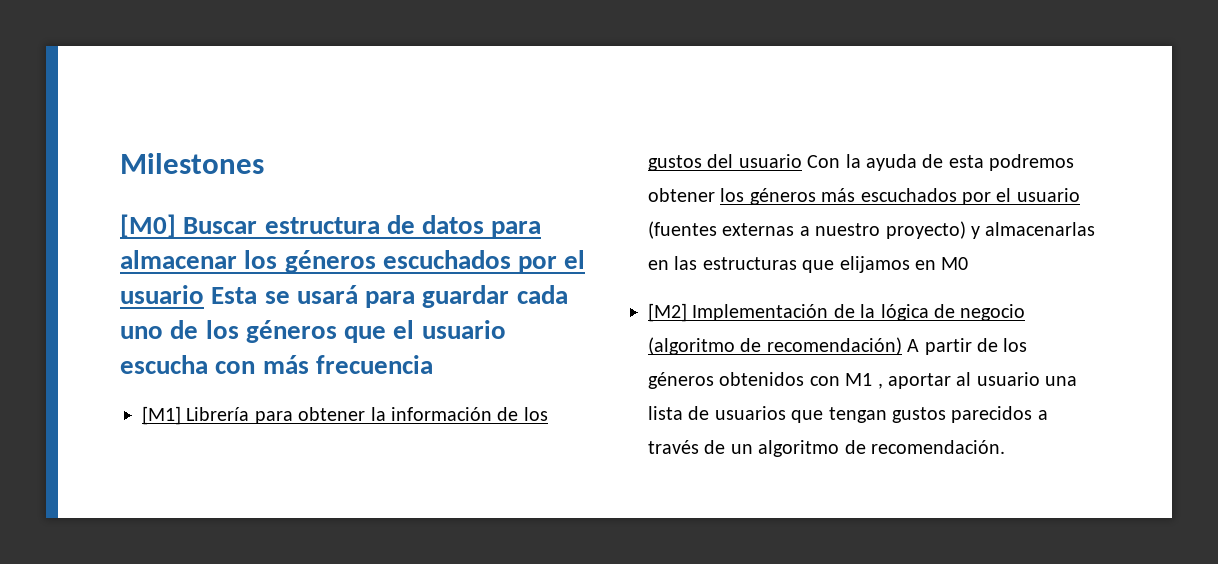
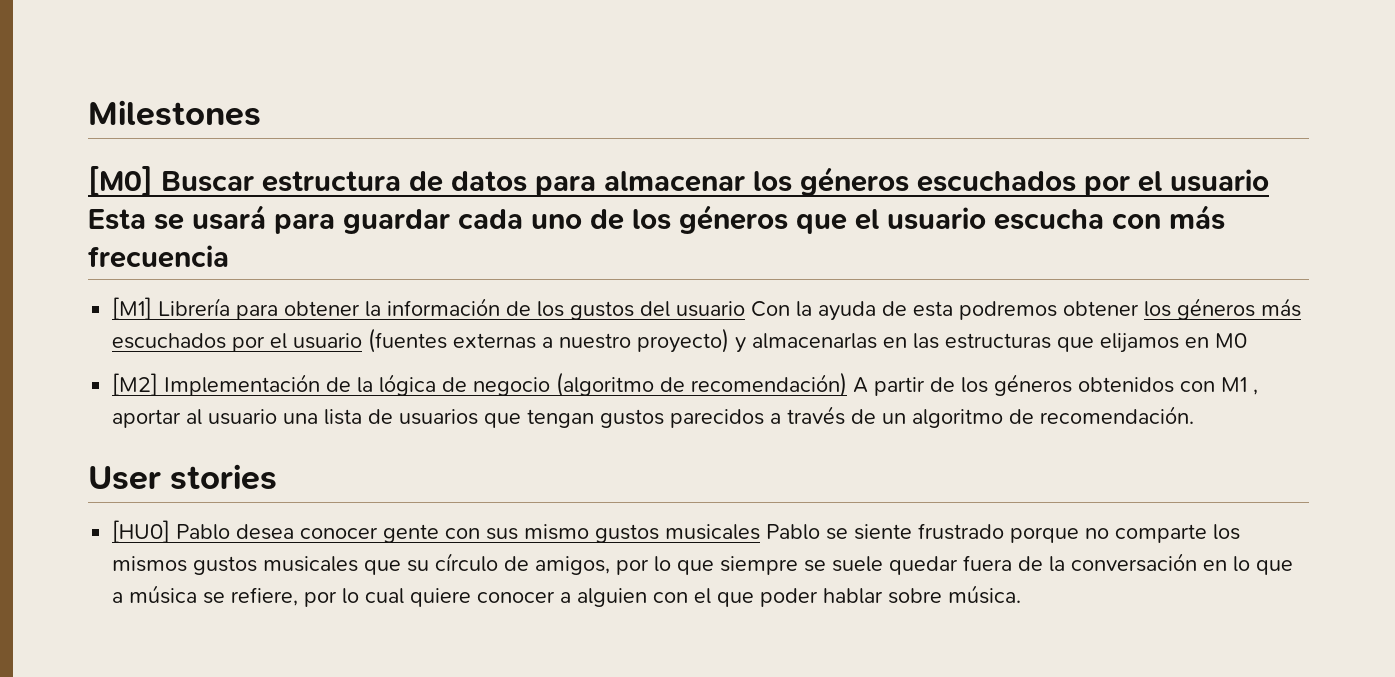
(1005, 447) none -> [88,464,278,490] [112,520,1241,543] [112,553,1294,575] [112,585,1022,607] // User stories // [HU0] Pablo desea conocer gente con sus mismo gustos musicales Pablo se siente frustrado porque no comparte los mismos gustos musicales que su círculo de amigos, por lo que siempre se suele quedar fuera de la conversación en lo que a música se refiere, por lo cual quiere conocer a alguien con el que poder hablar sobre música.

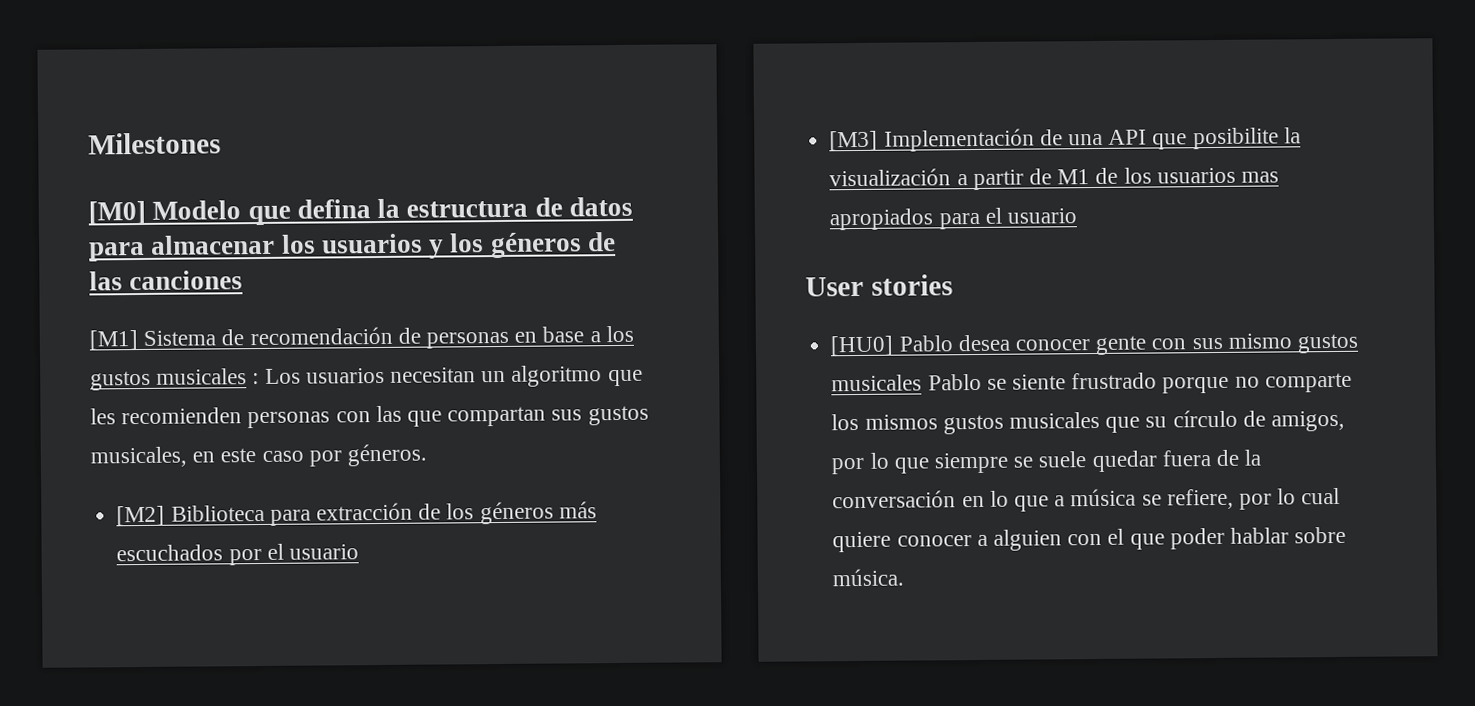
[161,171,254,192] Buscar -> [152,198,401,226] Modelo que defina la
[800,166,1269,196] [88,204,1225,234] [88,245,229,268] [112,297,1140,321] géneros escuchados por el usuario Esta se usará para guardar cada uno de los géneros que el usuario escucha con más frecuencia // [M1] Librería para obtener la información de los gustos del usuario Con la ayuda de esta podremos obtener -> [320,232,617,259] [89,270,244,291] [89,325,634,351] [90,365,643,391] [90,405,649,429] [90,443,428,468] [116,502,442,527] usuarios y los géneros de las canciones // [M1] Sistema de recomendación de personas en base a los gustos musicales : Los usuarios necesitan un algoritmo que les recomienden personas con las que compartan sus gustos musicales, en este caso por géneros. // [M2] Biblioteca para extracción de
[368,328,1248,353] [112,372,1259,397] [112,406,1195,428] (fuentes externas a nuestro proyecto) y almacenarlas en las estructuras que elijamos en M0 // [M2] Implementación de la lógica de negocio (algoritmo de recomendación) A partir de los géneros obtenidos con M1 , aportar al usuario una lista de usuarios que tengan gustos parecidos a través de un algoritmo de recomendación. -> [829,127,1301,152] [829,167,1279,191] [829,207,1077,231] // [M3] Implementación de una API que posibilite la visualización a partir de M1 de los usuarios mas apropiados para el usuario

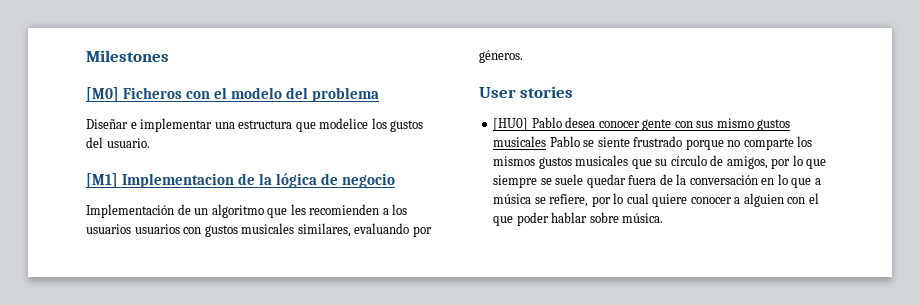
[152,196,634,226] [89,232,617,262] [89,270,244,291] [89,325,634,351] [90,367,477,391] Modelo que defina la estructura de datos para almacenar los usuarios y los géneros de las canciones // [M1] Sistema de recomendación de personas en base a los gustos musicales : Los usuarios necesitan -> [123,87,380,102] [86,118,424,132] [86,137,150,148] [86,173,396,188] [86,204,191,218] Ficheros con el modelo del problema // Diseñar e implementar una estructura que modelice los gustos del usuario. // [M1] Implementacion de la lógica de negocio // Implementación de
[247,405,649,429] [90,443,428,468] [116,501,597,527] [116,543,359,566] [829,127,1301,152] [829,167,1279,191] [829,207,1077,231] personas con las que compartan sus gustos musicales, en este caso por géneros. // [M2] Biblioteca para extracción de los géneros más escuchados por el usuario // [M3] Implementación de una API que posibilite la visualización a partir de M1 de los usuarios mas apropiados para el usuario -> [382,204,408,215] [86,223,432,237] [479,50,523,63] a los usuarios usuarios con gustos musicales similares, evaluando por géneros.

